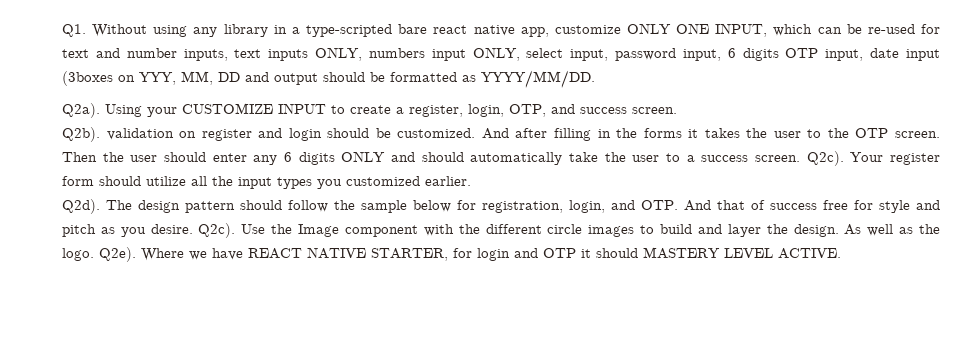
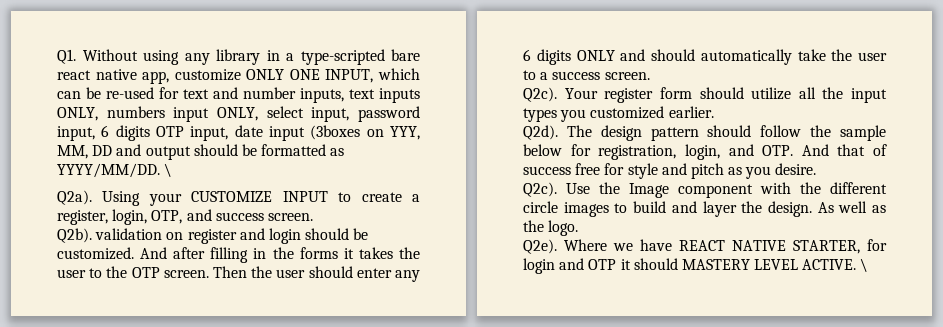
(595, 79) none -> [164,163,173,177] \
(800, 158) none -> (650, 76) //
(193, 229) none -> (817, 169) //
(94, 254) none -> (579, 228) //
(841, 253) none -> [860,258,869,272] \

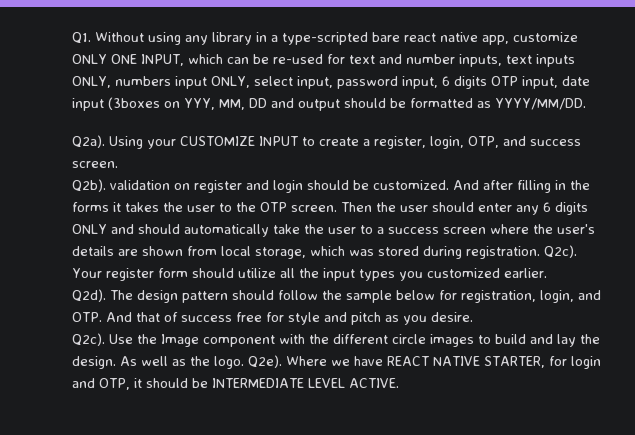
[164,163,173,177] \ -> (586, 104) none
[604,72,650,80] screen. // -> [442,224,595,234] [72,246,540,259] screen where the user's details are shown from local storage, which was stored during registration.
[702,201,737,217] layer -> [557,334,576,347] lay
(579, 228) // -> (244, 362) none
[588,259,617,270] OTP -> [99,378,130,390] OTP,
[681,259,750,270] MASTERY -> [192,378,304,388] be INTERMEDIATE
[860,258,869,272] \ -> (399, 383) none

